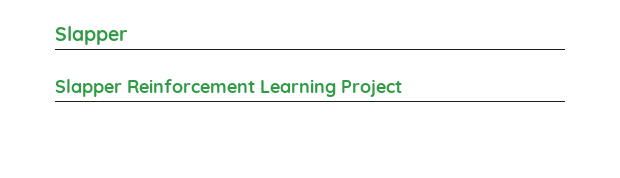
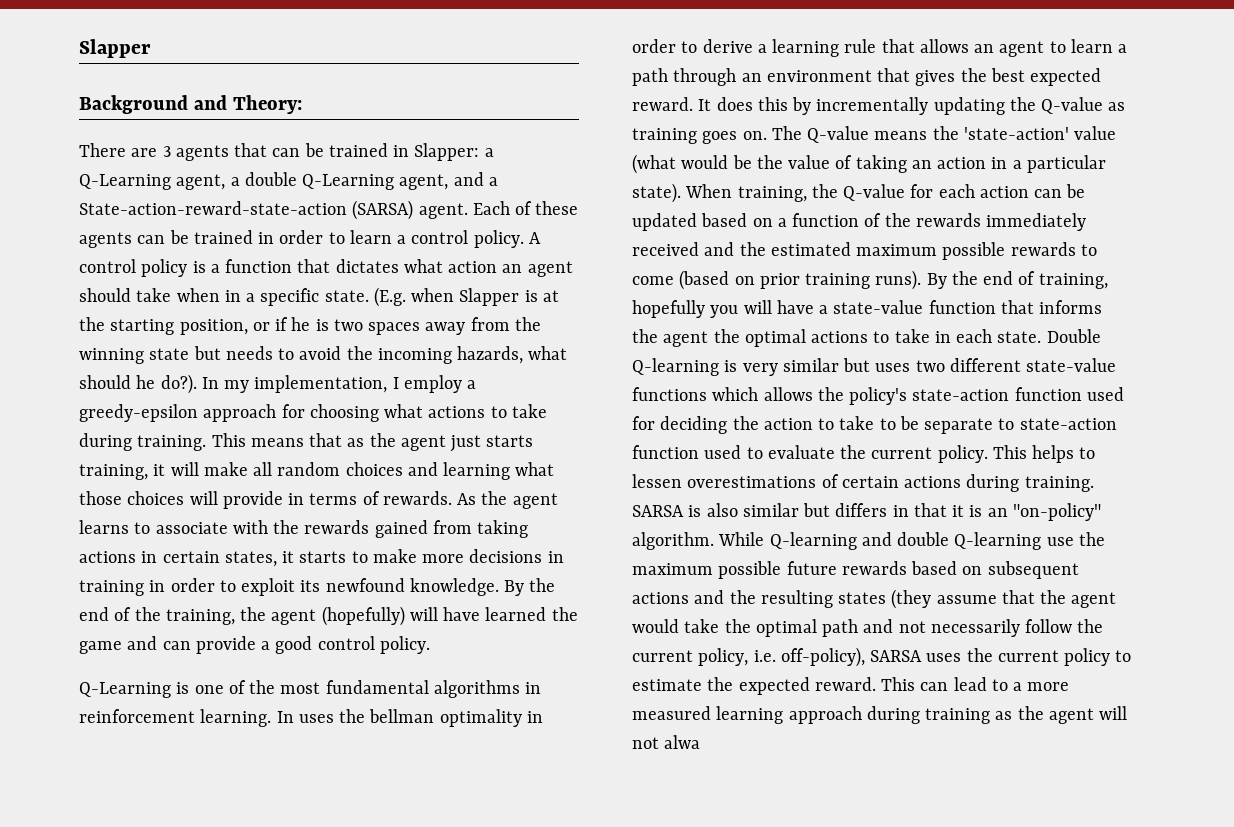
[55,79,402,97] Slapper Reinforcement Learning Project -> [79,95,302,114] [79,143,494,161] [79,172,498,190] [79,200,579,220] [79,230,541,248] [79,259,573,277] [79,287,559,307] [79,317,541,335] [79,346,568,364] [79,374,477,394] [79,404,547,422] [79,433,534,452] [79,462,555,480] [79,491,558,509] [79,520,529,538] [79,549,564,567] [79,578,556,596] [79,606,578,626] [79,636,430,654] [79,680,542,698] [79,709,543,727] [632,39,1128,57] [632,68,1102,86] [632,97,1126,115] [632,126,1117,144] [632,154,1106,174] [632,183,1086,203] [632,213,1087,231] [632,242,1097,260] [632,270,1108,290] [632,300,1103,318] [632,329,1101,347] [632,358,1117,376] [632,387,1124,405] [632,416,1117,434] [632,445,1096,463] [632,474,1094,492] [632,503,1101,521] [632,532,1105,550] [632,561,1079,579] [632,589,1117,609] [632,619,1104,637] [632,647,1132,667] [632,677,1070,695] [632,706,1128,724] [632,735,701,749] Background and Theory: // There are 3 agents that can be trained in Slapper: a Q-Learning agent, a double Q-Learning agent, and a State-action-reward-state-action (SARSA) agent. Each of these agents can be trained in order to learn a control policy. A control policy is a function that dictates what action an agent should take when in a specific state. (E.g. when Slapper is at the starting position, or if he is two spaces away from the winning state but needs to avoid the incoming hazards, what should he do?). In my implementation, I employ a greedy-epsilon approach for choosing what actions to take during training. This means that as the agent just starts training, it will make all random choices and learning what those choices will provide in terms of rewards. As the agent learns to associate with the rewards gained from taking actions in certain states, it starts to make more decisions in training in order to exploit its newfound knowledge. By the end of the training, the agent (hopefully) will have learned the game and can provide a good control policy. // Q-Learning is one of the most fundamental algorithms in reinforcement learning. In uses the bellman optimality in order to derive a learning rule that allows an agent to learn a path through an environment that gives the best expected reward. It does this by incrementally updating the Q-value as training goes on. The Q-value means the 'state-action' value (what would be the value of taking an action in a particular state). When training, the Q-value for each action can be updated based on a function of the rewards immediately received and the estimated maximum possible rewards to come (based on prior training runs). By the end of training, hopefully you will have a state-value function that informs the agent the optimal actions to take in each state. Double Q-learning is very similar but uses two different state-value functions which allows the policy's state-action function used for deciding the action to take to be separate to state-action function used to evaluate the current policy. This helps to lessen overestimations of certain actions during training. SARSA is also similar but differs in that it is an "on-policy" algorithm. While Q-learning and double Q-learning use the maximum possible future rewards based on subsequent actions and the resulting states (they assume that the agent would take the optimal path and not necessarily follow the current policy, i.e. off-policy), SARSA uses the current policy to estimate the expected reward. This can lead to a more measured learning approach during training as the agent will not alwa

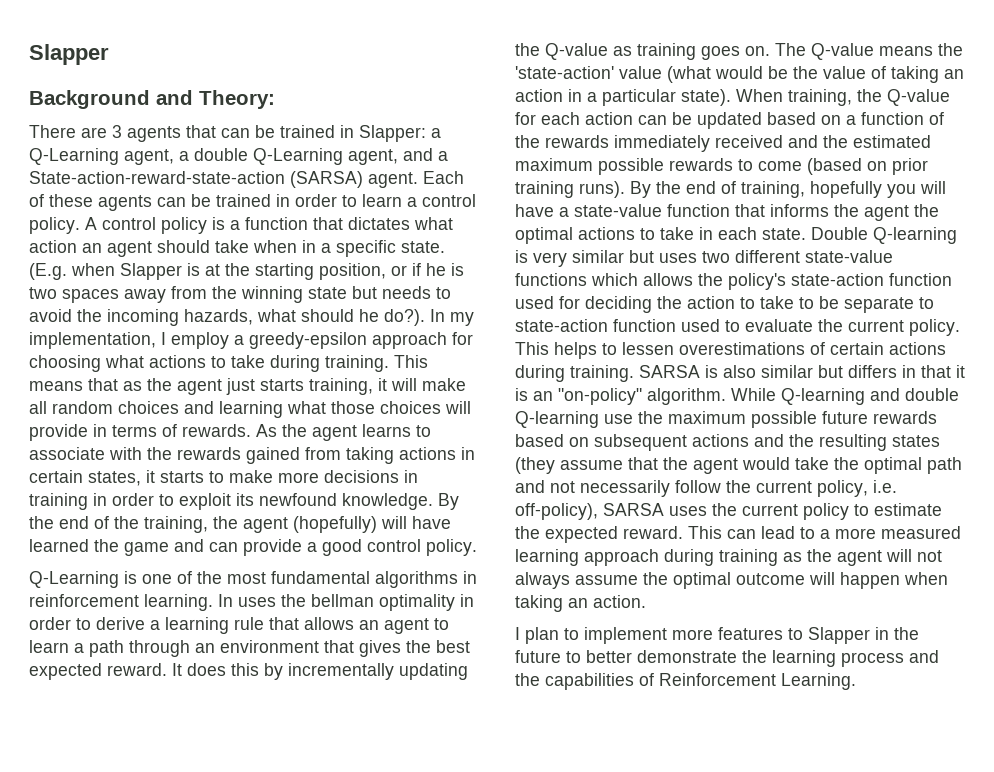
[664,735,701,749] alwa -> [515,572,948,589] [515,595,646,612] [515,627,919,644] [515,650,939,667] [515,673,856,690] always assume the optimal outcome will happen when taking an action. // I plan to implement more features to Slapper in the future to better demonstrate the learning process and the capabilities of Reinforcement Learning.

